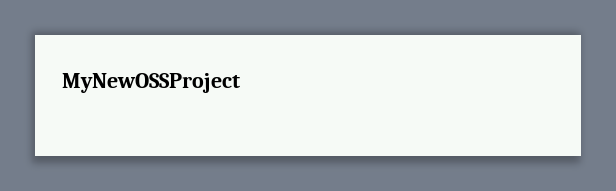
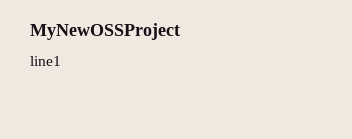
(240, 83) none -> [30,56,61,66] // line1

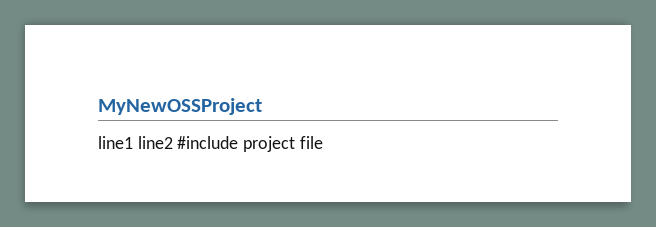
(61, 61) none -> [137,136,323,152] line2 #include project file

